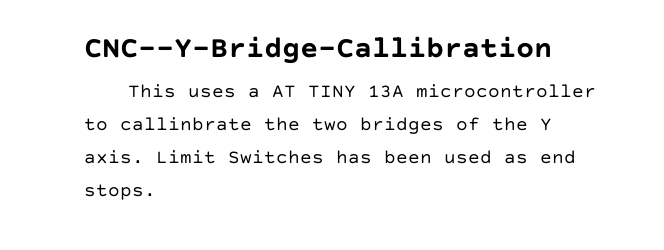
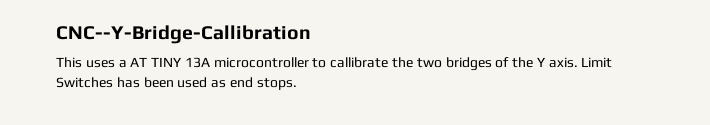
[120,117,252,131] callinbrate -> [330,57,389,68] callibrate

